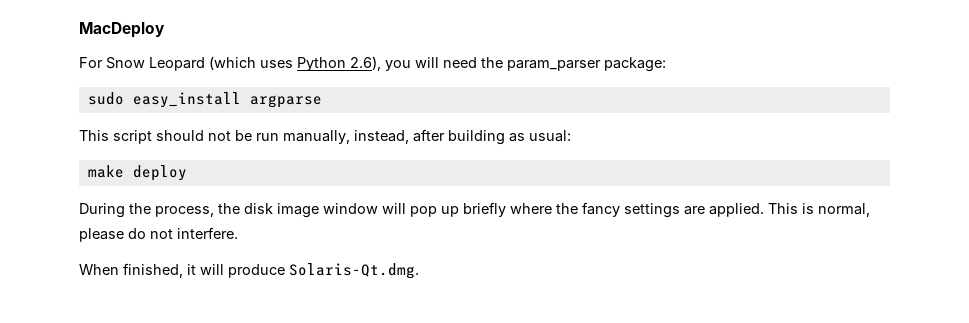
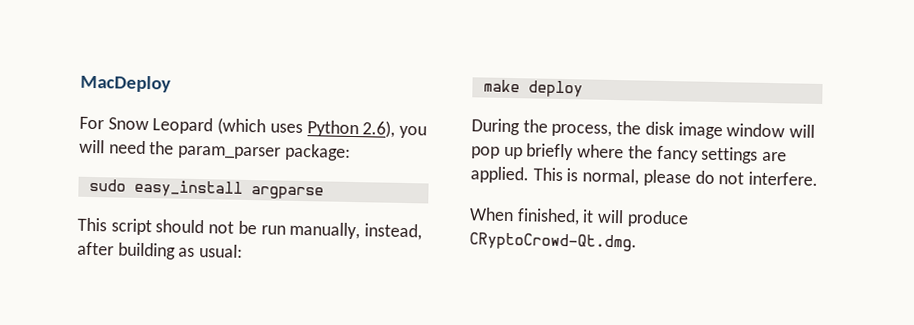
[289,263,419,279] Solaris-Qt.dmg. -> [469,232,637,252] CRyptoCrowd-Qt.dmg.

